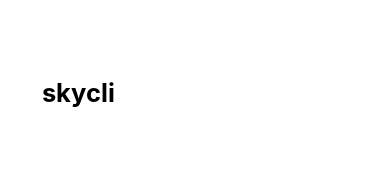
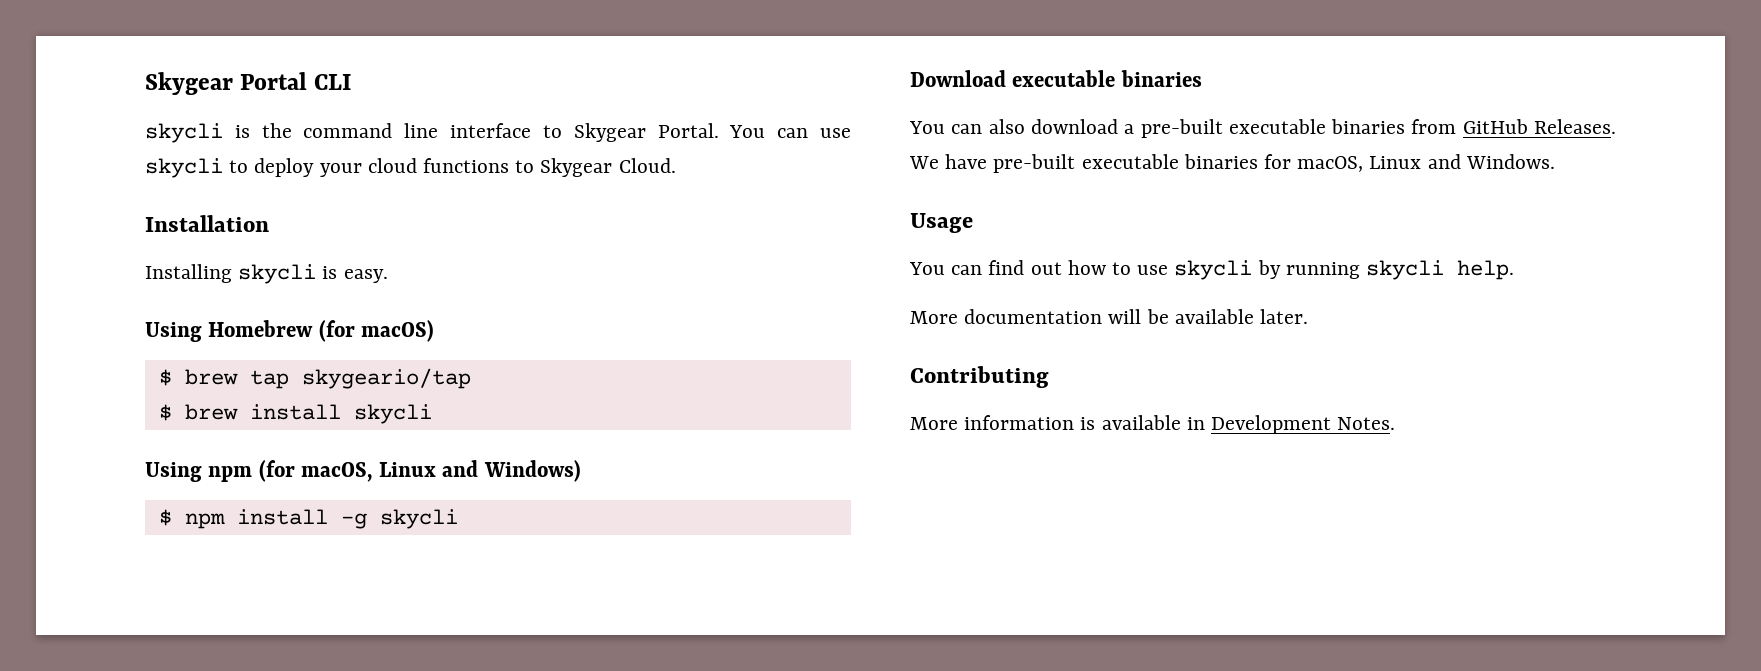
[42,82,115,107] skycli -> [145,72,352,95] [145,123,851,143] [145,158,676,178] [145,215,269,232] [145,264,388,284] [145,320,435,342] [158,368,471,389] [158,404,432,424] [145,460,581,482] [158,509,458,529] [910,70,1202,87] [909,119,1616,138] [909,154,1555,173] [910,213,973,233] [909,260,1515,280] [910,309,1309,324] [910,366,1049,388] [910,415,1396,434] Skygear Portal CLI // skycli is the command line interface to Skygear Portal. You can use skycli to deploy your cloud functions to Skygear Cloud. // Installation // Installing skycli is easy. // Using Homebrew (for macOS) // $ brew tap skygeario/tap // $ brew install skycli // Using npm (for macOS, Linux and Windows) // $ npm install -g skycli // Download executable binaries // You can also download a pre-built executable binaries from GitHub Releases. We have pre-built executable binaries for macOS, Linux and Windows. // Usage // You can find out how to use skycli by running skycli help. // More documentation will be available later. // Contributing // More information is available in Development Notes.

